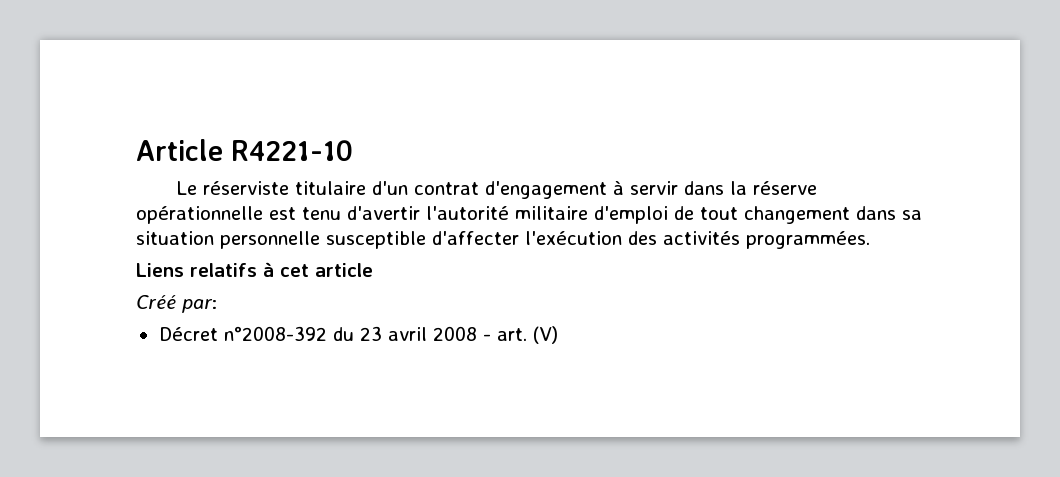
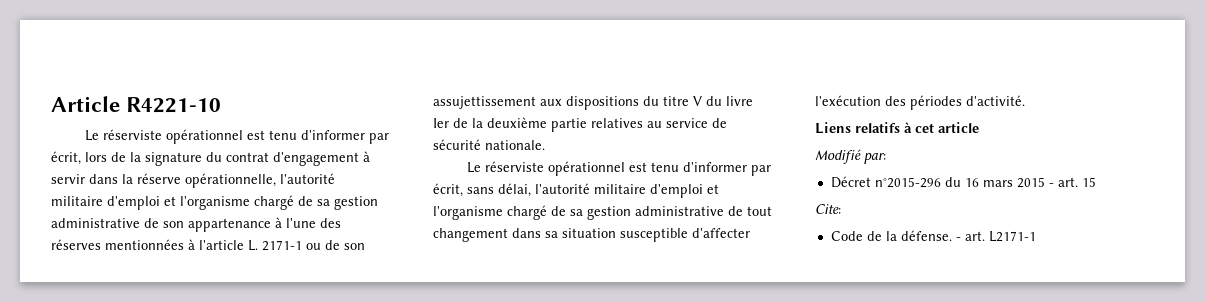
[295,181,409,195] titulaire d'un -> [166,129,390,144] [51,151,222,166] opérationnel est tenu d'informer par écrit, lors de la signature du
[136,206,668,224] opérationnelle est tenu d'avertir l'autorité militaire d'emploi -> [185,173,335,188] [51,195,378,210] [51,217,341,232] [51,239,365,251] [433,96,753,110] [433,117,727,132] [433,139,545,150] [467,161,772,176] [433,183,719,198] [433,205,724,220] opérationnelle, l'autorité militaire d'emploi et l'organisme chargé de sa gestion administrative de son appartenance à l'une des réserves mentionnées à l'article L. 2171-1 ou de son assujettissement aux dispositions du titre V du livre Ier de la deuxième partie relatives au service de sécurité nationale. // Le réserviste opérationnel est tenu d'informer par écrit, sans délai, l'autorité militaire d'emploi et l'organisme chargé de sa gestion administrative
[220,231,320,249] personnelle -> (616, 233) none
[663,231,870,249] activités programmées. -> [910,95,1025,110] périodes d'activité.
[136,295,176,309] Créé -> [815,149,861,164] Modifié
[223,326,558,344] n°2008-392 du 23 avril 2008 - art. (V) -> [874,177,1096,188] [815,204,841,214] [830,230,1036,242] n°2015-296 du 16 mars 2015 - art. 15 // Cite: // Code de la défense. - art. L2171-1

